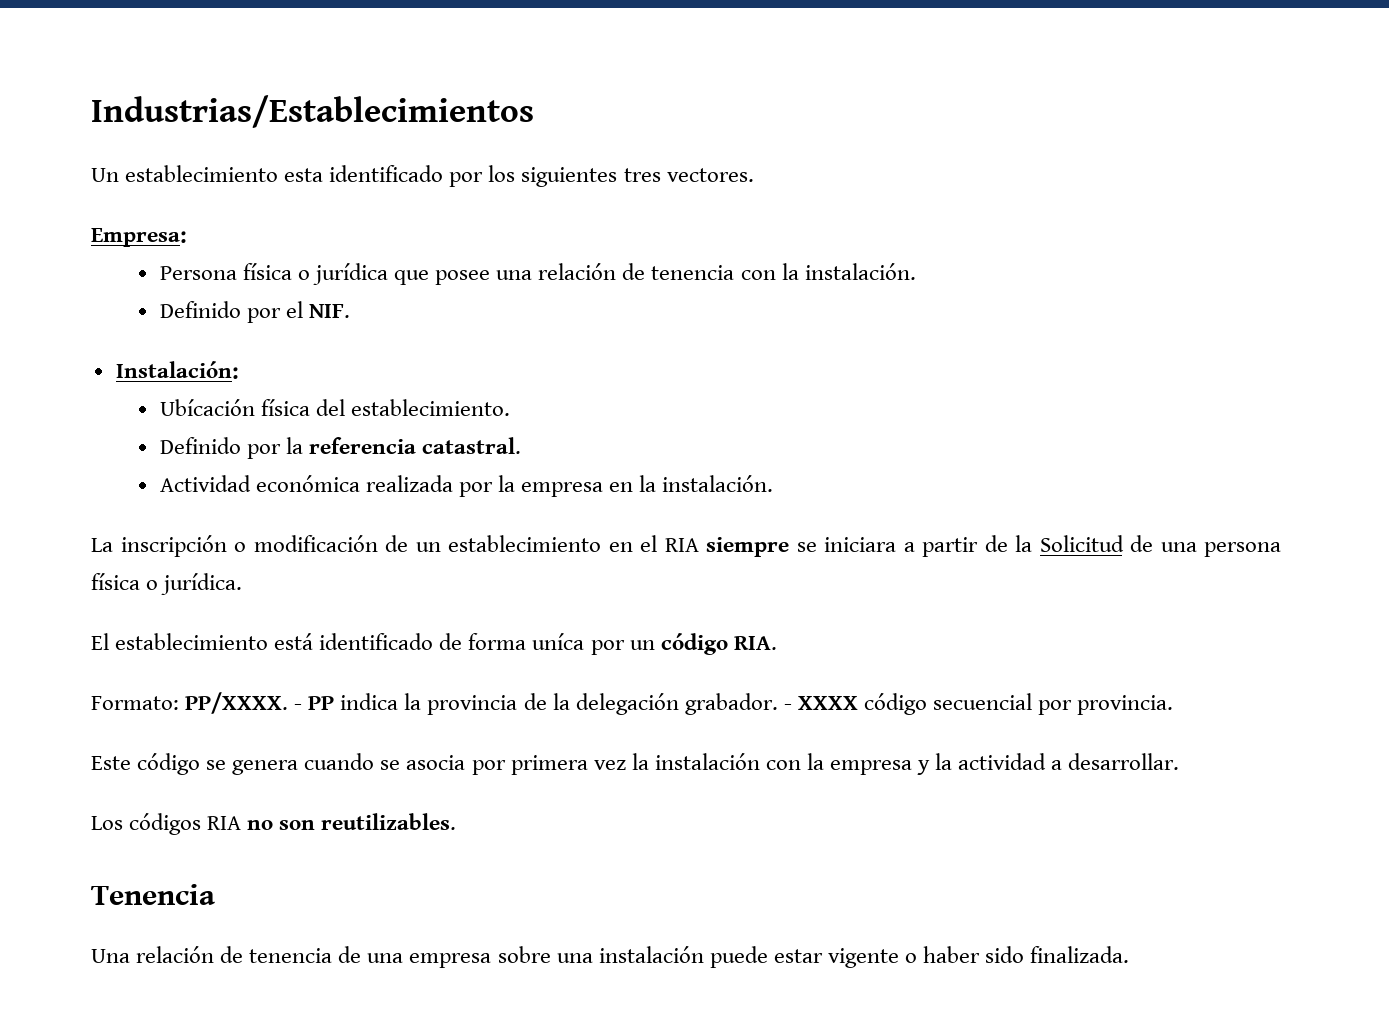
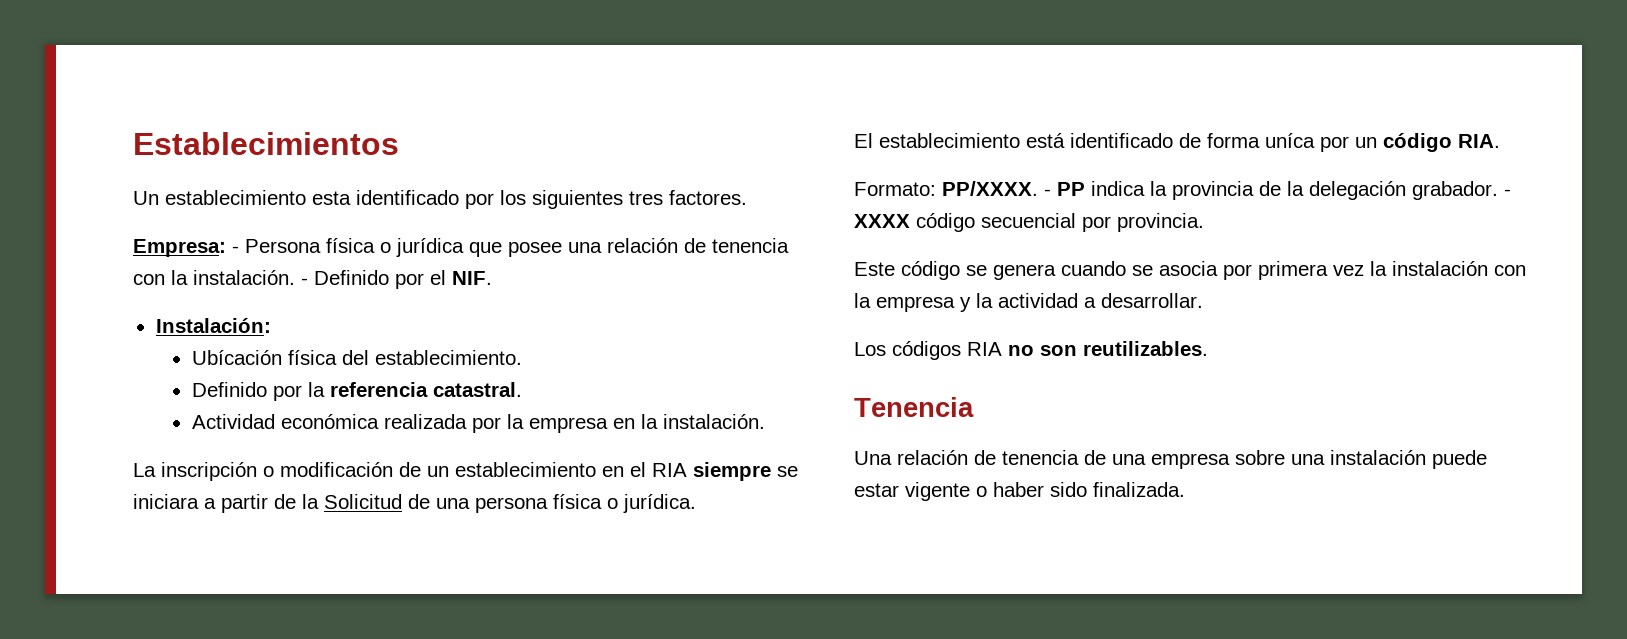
[91,95,534,128] Industrias/Establecimientos -> [133,132,399,155] Establecimientos
[666,168,754,182] vectores. -> [669,190,747,205] factores.
(187, 237) // -> [232,246,239,253] -
(916, 271) // -> [301,278,308,285] -

